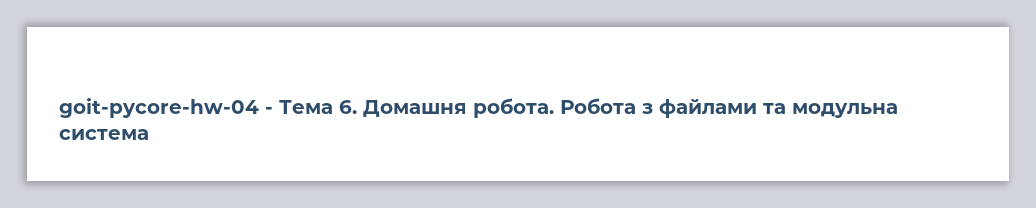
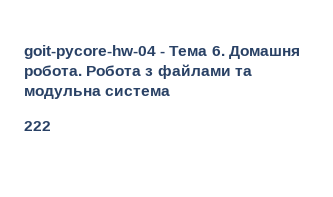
(149, 134) none -> [24,121,51,131] // 222

